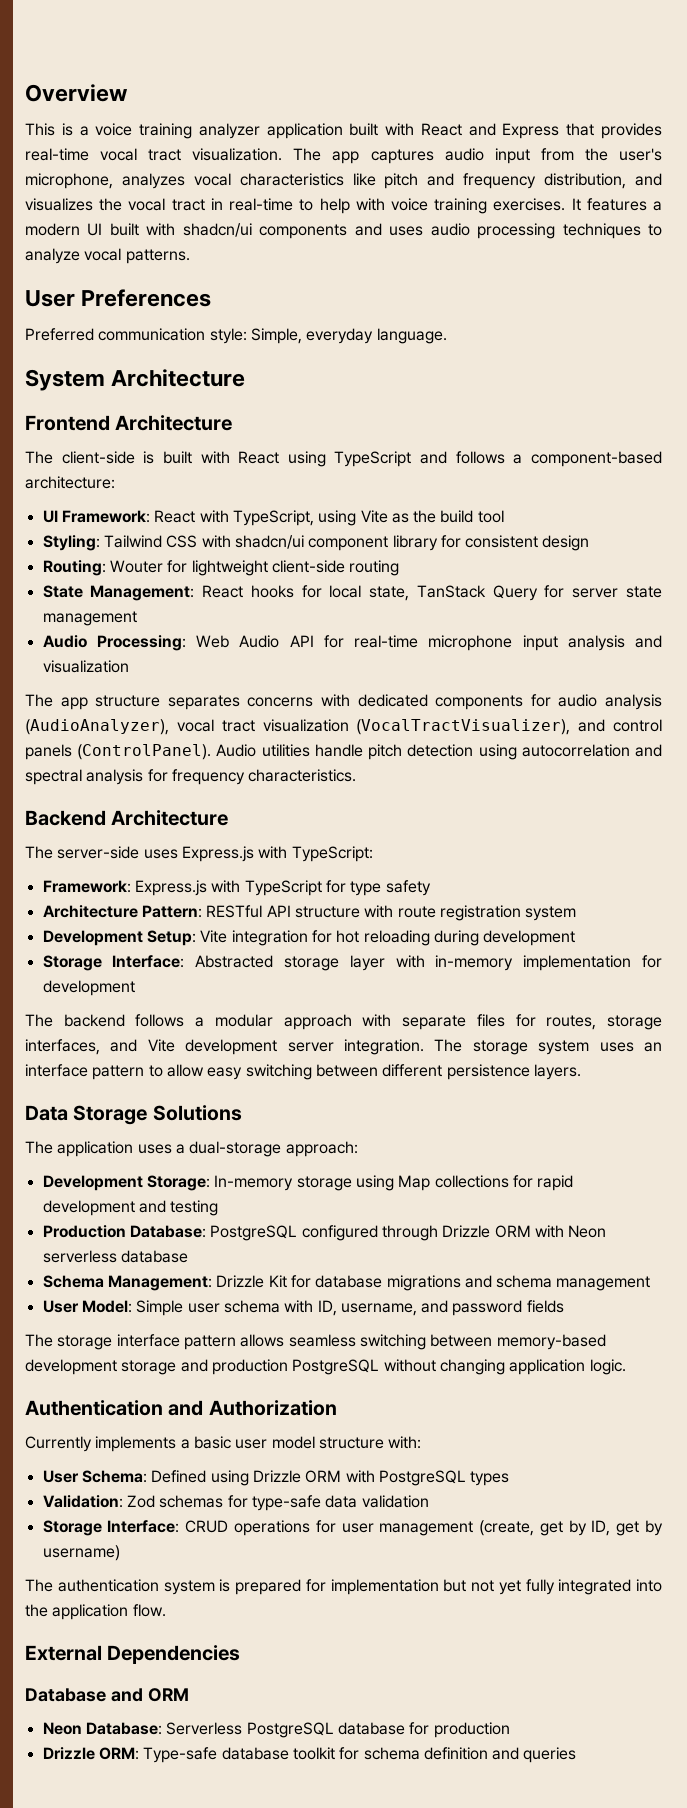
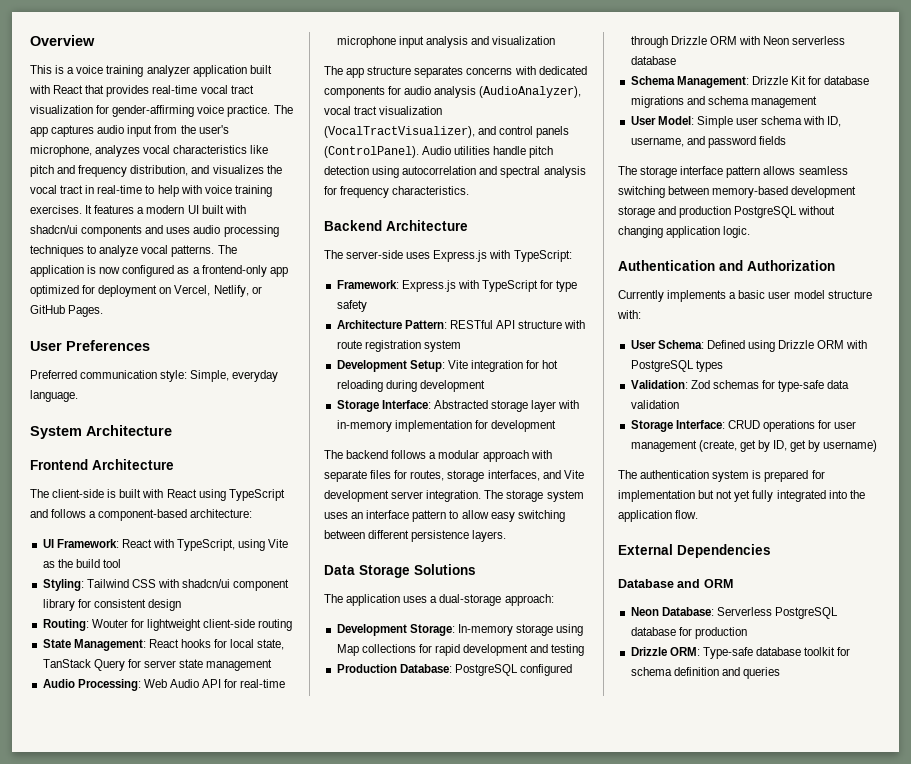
[468,123,560,139] and Express -> (84, 89) none
[192,148,283,161] visualization. -> [30,105,271,117] visualization for gender-affirming voice practice.
(190, 256) none -> [217,245,237,254] [30,265,288,277] [30,285,262,297] [30,305,104,317] The application is now configured as a frontend-only app optimized for deployment on Vercel, Netlify, or GitHub Pages.

